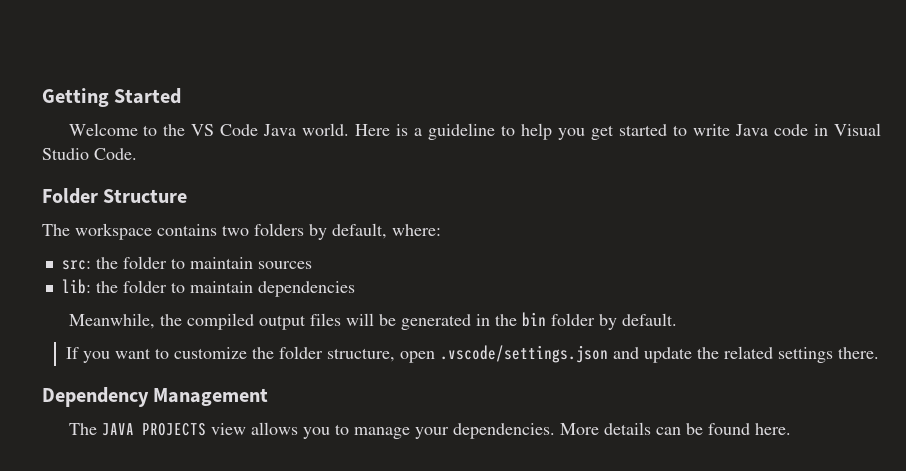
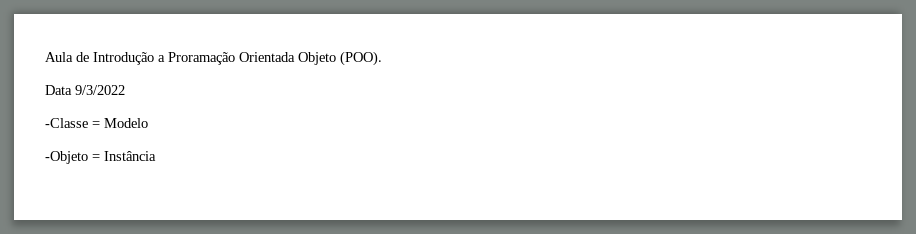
[42,88,182,107] [68,123,881,140] [42,148,137,160] [42,188,188,204] [42,223,441,240] [61,256,312,270] [61,279,355,297] [68,312,677,330] [66,345,880,363] [42,387,269,407] [68,422,791,439] Getting Started // Welcome to the VS Code Java world. Here is a guideline to help you get started to write Java code in Visual Studio Code. // Folder Structure // The workspace contains two folders by default, where: // src: the folder to maintain sources // lib: the folder to maintain dependencies // Meanwhile, the compiled output files will be generated in the bin folder by default. // If you want to customize the folder structure, open .vscode/settings.json and update the related settings there. // Dependency Management // The JAVA PROJECTS view allows you to manage your dependencies. More details can be found here. -> [45,51,382,66] [45,85,125,95] [45,118,148,128] [45,151,156,164] Aula de Introdução a Proramação Orientada Objeto (POO). // Data 9/3/2022 // -Classe = Modelo // -Objeto = Instância

